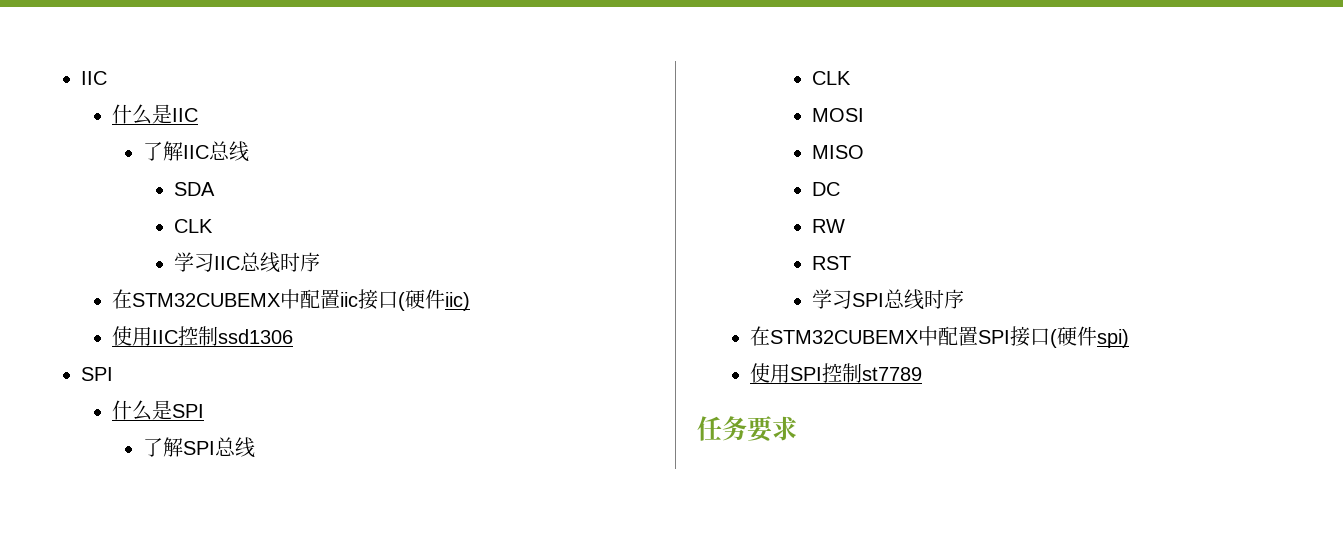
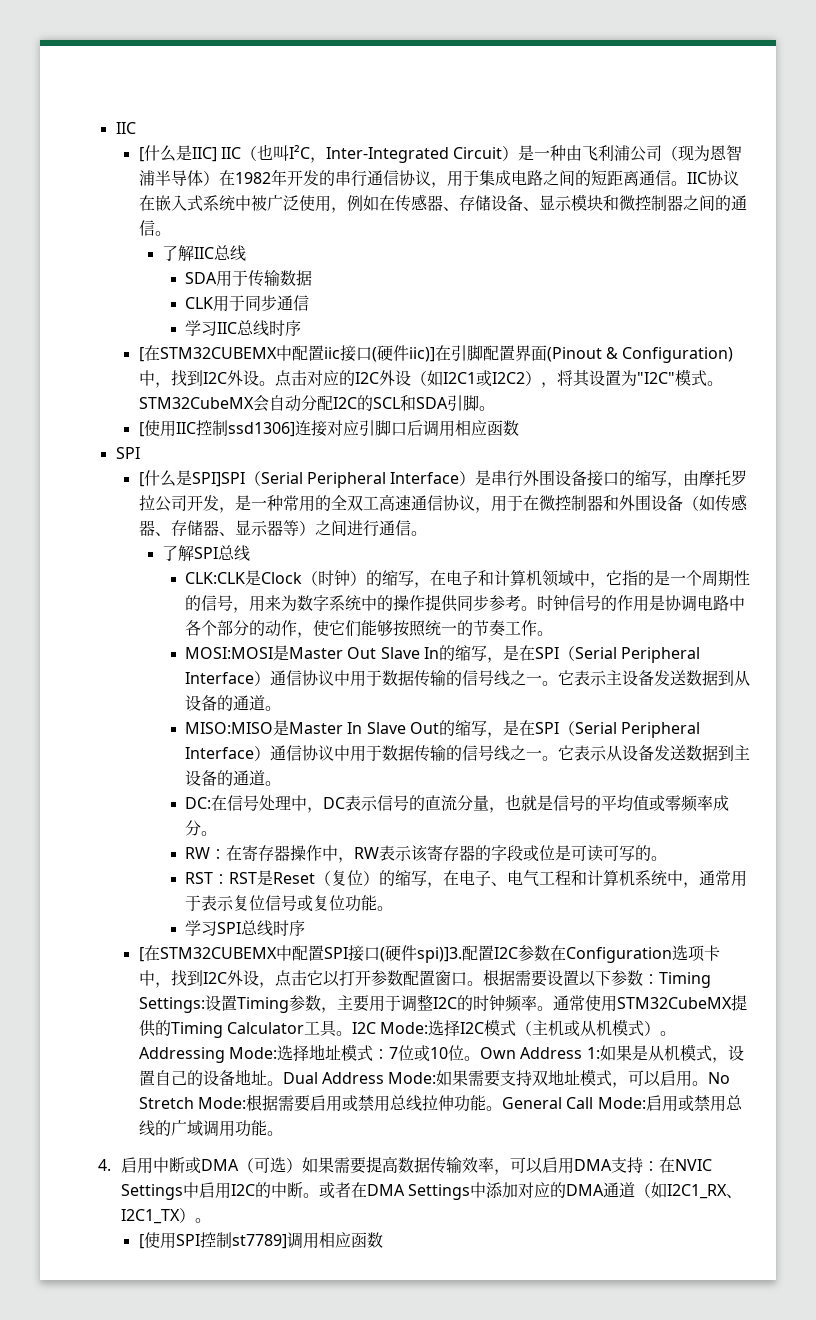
[81,71,107,85] [111,104,198,125] [142,141,249,162] [173,182,215,196] [173,219,213,233] IIC // 什么是IIC // 了解IIC总线 // SDA // CLK -> [115,122,136,134] [138,144,743,163] [138,169,739,188] [138,194,747,213] [138,220,171,236] [161,245,246,261] [185,270,313,287] [185,295,310,312] IIC // [什么是IIC] IIC（也叫I²C，Inter-Integrated Circuit）是一种由飞利浦公司（现为恩智浦半导体）在1982年开发的串行通信协议，用于集成电路之间的短距离通信。IIC协议在嵌入式系统中被广泛使用，例如在传感器、存储设备、显示模块和微控制器之间的通信。 // 了解IIC总线 // SDA用于传输数据 // CLK用于同步通信
(320, 262) none -> [138,347,144,362] [
[444,292,470,311] [111,326,293,346] [81,367,113,381] [111,400,204,421] [142,437,255,458] [811,71,851,85] [811,108,864,122] [811,145,864,159] [811,182,840,196] [811,219,845,233] [811,256,851,270] iic) // 使用IIC控制ssd1306 // SPI // 什么是SPI // 了解SPI总线 // CLK // MOSI // MISO // DC // RW // RST -> [408,345,734,363] [138,369,723,388] [138,395,495,412] [138,420,519,437] [115,447,140,459] [138,470,748,488] [138,494,748,513] [138,520,427,537] [161,545,250,561] [185,570,751,588] [185,594,746,613] [185,620,554,638] [185,645,701,663] [185,670,751,687] [185,695,282,711] [185,720,701,738] [185,745,751,762] [185,770,282,786] [185,794,730,813] [185,820,218,836] [185,845,668,863] [185,870,748,888] [185,895,394,912] iic)]在引脚配置界面(Pinout & Configuration)中，找到I2C外设。点击对应的I2C外设（如I2C1或I2C2），将其设置为"I2C"模式。STM32CubeMX会自动分配I2C的SCL和SDA引脚。 // [使用IIC控制ssd1306]连接对应引脚口后调用相应函数 // SPI // [什么是SPI]SPI（Serial Peripheral Interface）是串行外围设备接口的缩写，由摩托罗拉公司开发，是一种常用的全双工高速通信协议，用于在微控制器和外围设备（如传感器、存储器、显示器等）之间进行通信。 // 了解SPI总线 // CLK:CLK是Clock（时钟）的缩写，在电子和计算机领域中，它指的是一个周期性的信号，用来为数字系统中的操作提供同步参考。时钟信号的作用是协调电路中各个部分的动作，使它们能够按照统一的节奏工作。 // MOSI:MOSI是Master Out Slave In的缩写，是在SPI（Serial Peripheral Interface）通信协议中用于数据传输的信号线之一。它表示主设备发送数据到从设备的通道。 // MISO:MISO是Master In Slave Out的缩写，是在SPI（Serial Peripheral Interface）通信协议中用于数据传输的信号线之一。它表示从设备发送数据到主设备的通道。 // DC:在信号处理中，DC表示信号的直流分量，也就是信号的平均值或零频率成分。 // RW：在寄存器操作中，RW表示该寄存器的字段或位是可读可写的。 // RST：RST是Reset（复位）的缩写，在电子、电气工程和计算机系统中，通常用于表示复位信号或复位功能。
(964, 299) none -> [138,947,144,962] [
[1096,329,1129,348] [749,363,922,383] [697,416,797,442] spi) // 使用SPI控制st7789 // 任务要求 -> [416,945,720,963] [138,969,711,988] [138,994,747,1013] [138,1019,677,1038] [138,1044,744,1063] [138,1069,731,1088] [138,1094,743,1112] [138,1120,283,1137] [98,1156,713,1175] [121,1182,743,1200] [121,1208,212,1224] [138,1232,383,1249] spi)]3.配置I2C参数在Configuration选项卡中，找到I2C外设，点击它以打开参数配置窗口。根据需要设置以下参数：Timing Settings:设置Timing参数，主要用于调整I2C的时钟频率。通常使用STM32CubeMX提供的Timing Calculator工具。I2C Mode:选择I2C模式（主机或从机模式）。Addressing Mode:选择地址模式：7位或10位。Own Address 1:如果是从机模式，设置自己的设备地址。Dual Address Mode:如果需要支持双地址模式，可以启用。No Stretch Mode:根据需要启用或禁用总线拉伸功能。General Call Mode:启用或禁用总线的广域调用功能。 // 4.启用中断或DMA（可选）如果需要提高数据传输效率，可以启用DMA支持：在NVIC Settings中启用I2C的中断。或者在DMA Settings中添加对应的DMA通道（如I2C1_RX、I2C1_TX）。 // [使用SPI控制st7789]调用相应函数

